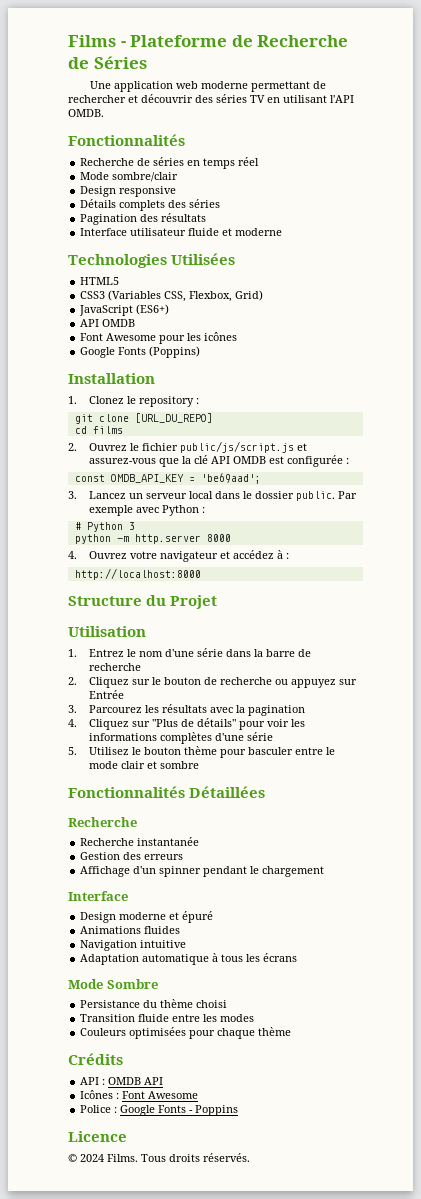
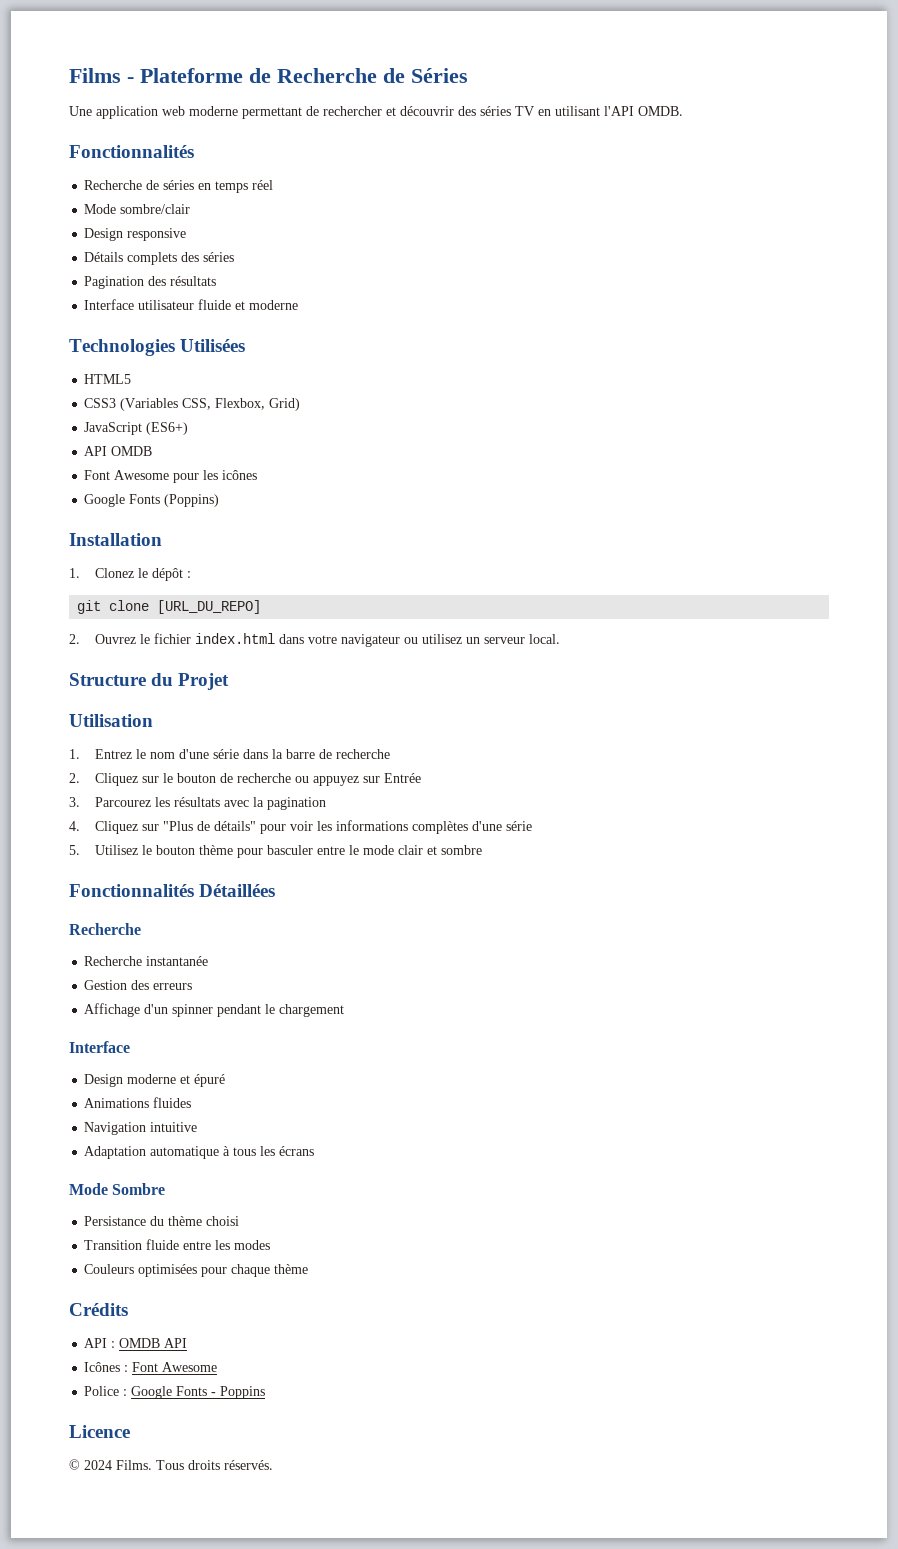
[139,396,195,407] repository -> [152,568,184,581] dépôt
[74,426,123,434] // cd films -> (262, 607) none
[180,441,308,453] [89,455,350,467] [74,473,261,484] [68,491,358,501] [89,505,206,516] [74,522,135,532] [74,534,231,544] [68,550,290,562] [74,568,201,580] public/js/script.js et assurez-vous que la clé API OMDB est configurée : // const OMDB_API_KEY = 'be69aad'; // 3. Lancez un serveur local dans le dossier public. Par exemple avec Python : // # Python 3 // python -m http.server 8000 // 4. Ouvrez votre navigateur et accédez à : // http://localhost:8000 -> [195,633,561,647] index.html dans votre navigateur ou utilisez un serveur local.

